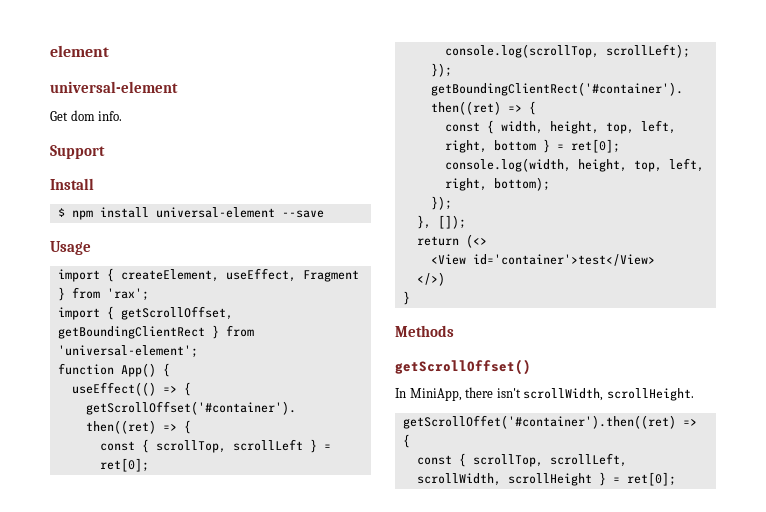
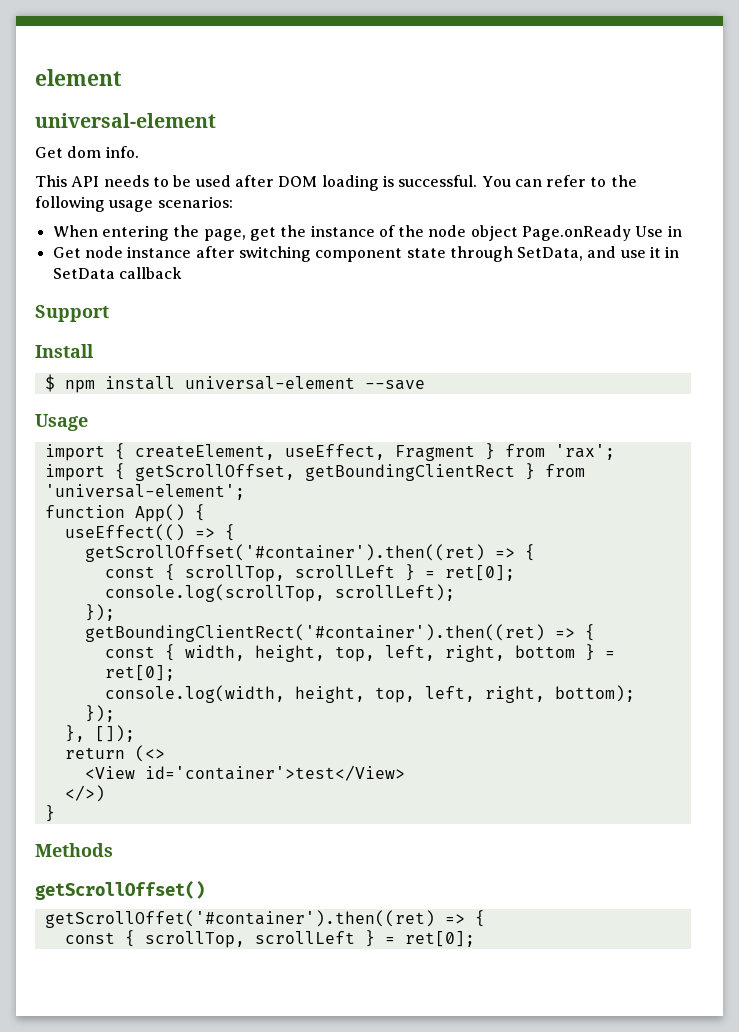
(123, 116) none -> [35,175,637,191] [35,196,233,212] [52,225,682,241] [52,246,680,262] [52,267,182,279] // This API needs to be used after DOM loading is successful. You can refer to the following usage scenarios: // When entering the page, get the instance of the node object Page.onReady Use in // Get node instance after switching component state through SetData, and use it in SetData callback
[395,387,694,401] // In MiniApp, there isn't scrollWidth, scrollHeight. -> (205, 890) none
[549,453,627,467] [416,473,592,486] scrollLeft, scrollWidth, scrollHeight -> [254,931,355,944] scrollLeft

